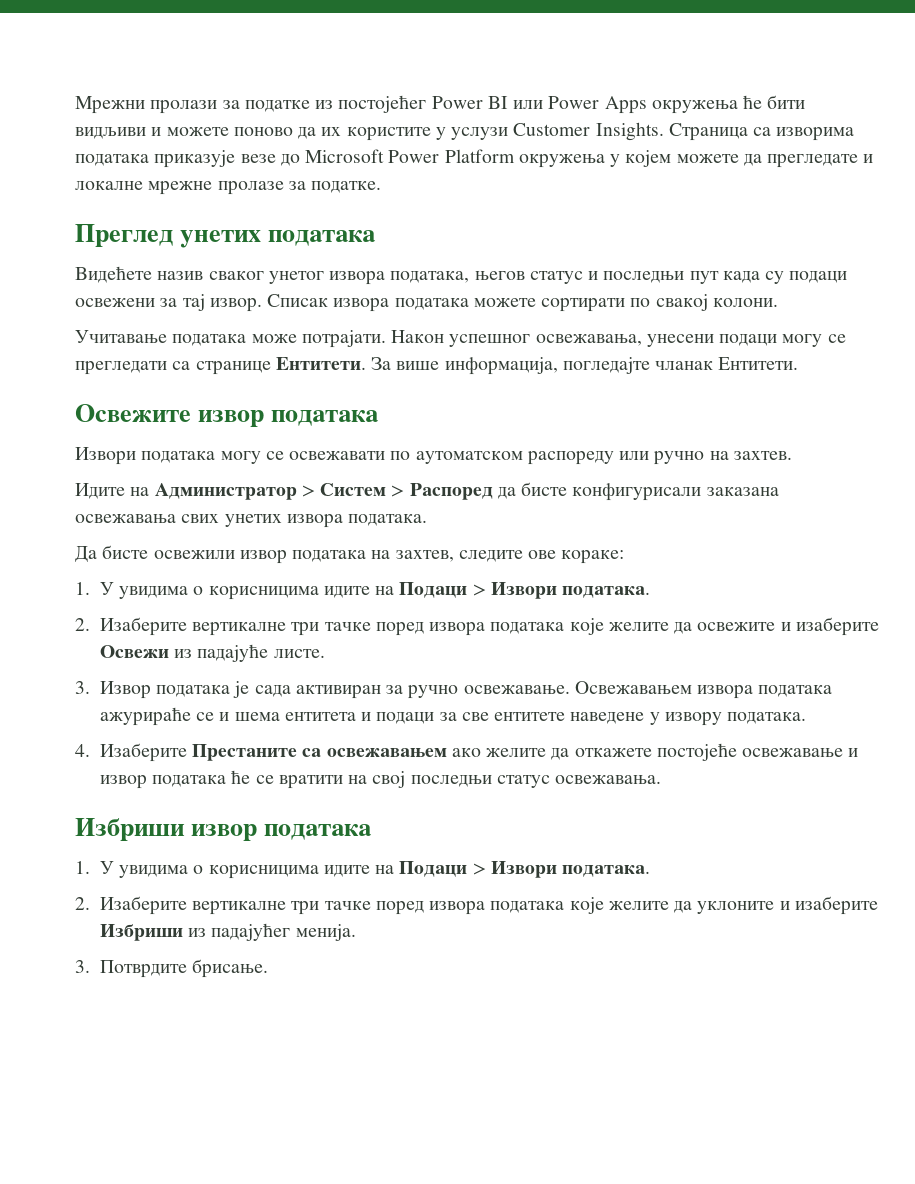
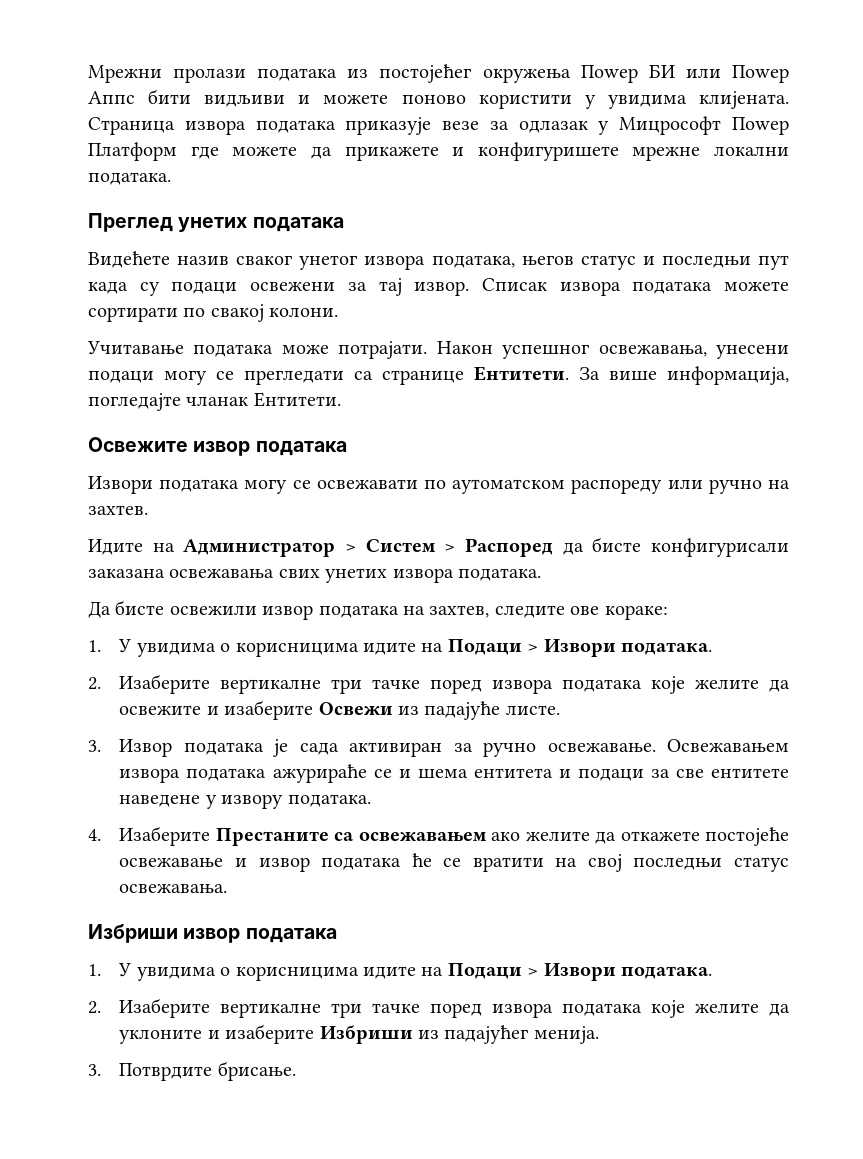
[222,95,763,114] за податке из постојећег Power BI или Power Apps окружења ће -> [257,64,789,83] [88,91,135,104] података из постојећег окружења Поwер БИ или Поwер Аппс
[298,122,855,141] [75,149,874,168] [75,181,382,195] да их користите у услузи Customer Insights. Страница са изворима података приказује везе до Microsoft Power Platform окружења у којем можете да прегледате и локалне мрежне пролазе за податке. -> [478,91,789,109] [88,116,789,135] [88,142,789,161] [88,172,171,185] користити у увидима клијената. Страница извора података приказује везе за одлазак у Мицрософт Поwер Платформ где можете да прикажете и конфигуришете мрежне локални података.

